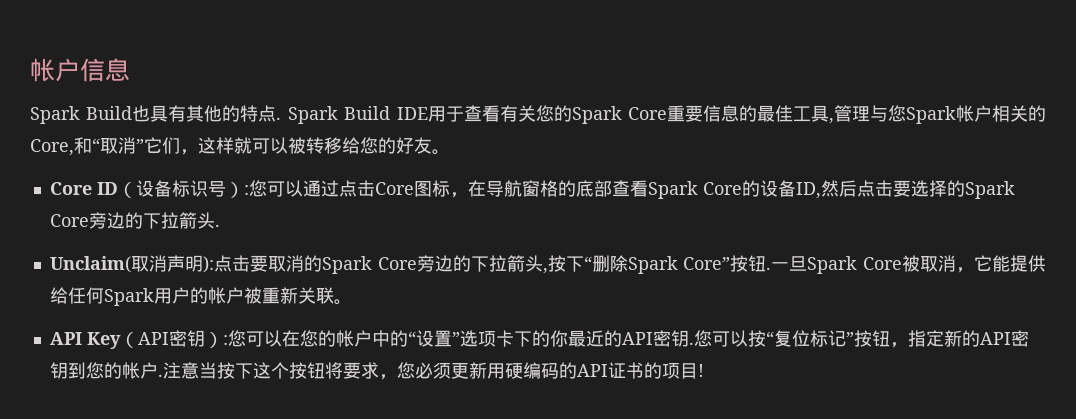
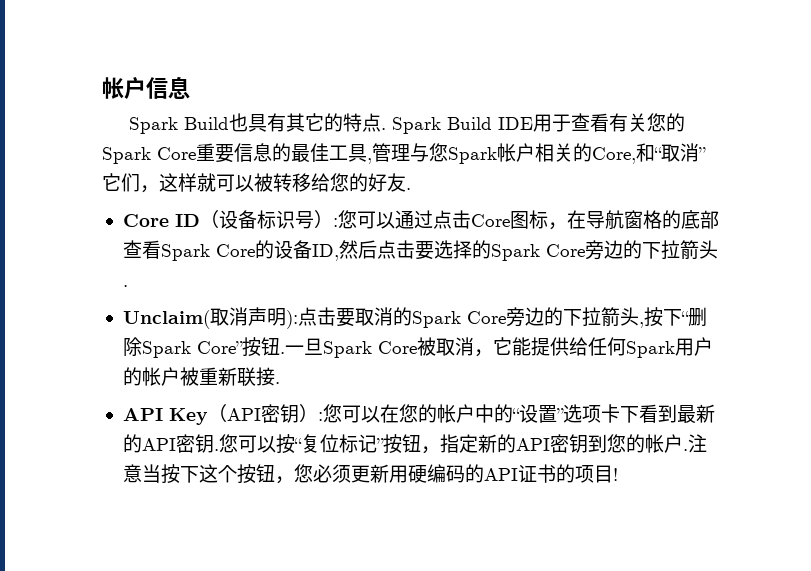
[204,105,223,122] 他 -> [305,113,325,131] 它
[432,149,450,155] 。 -> [406,188,411,190] .
[297,287,352,305] 关联。 -> [236,367,280,386] 联接.
[531,330,604,347] 的你最近 -> [638,404,715,423] 看到最新
[324,362,379,379] 将要求 -> (275, 473) none

